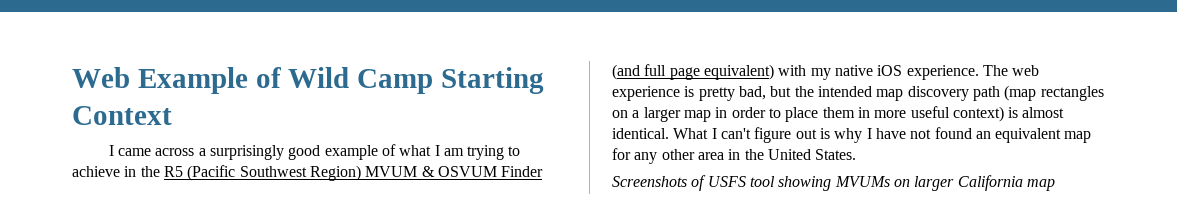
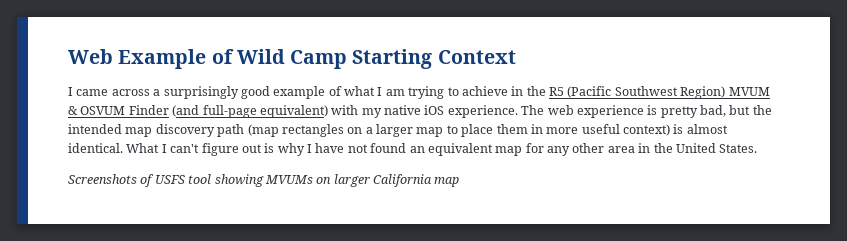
[644,64,700,80] full page -> [202,105,257,118] full-page
[715,107,766,118] in order -> (444, 132) none

